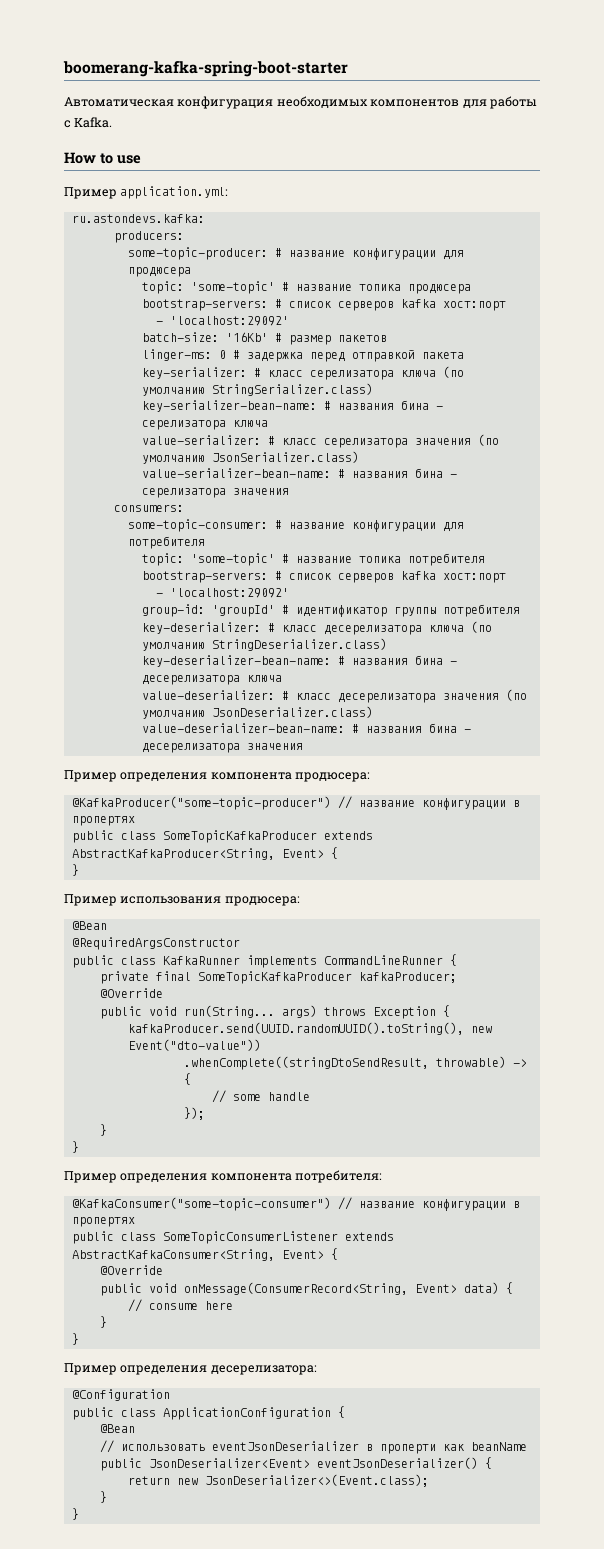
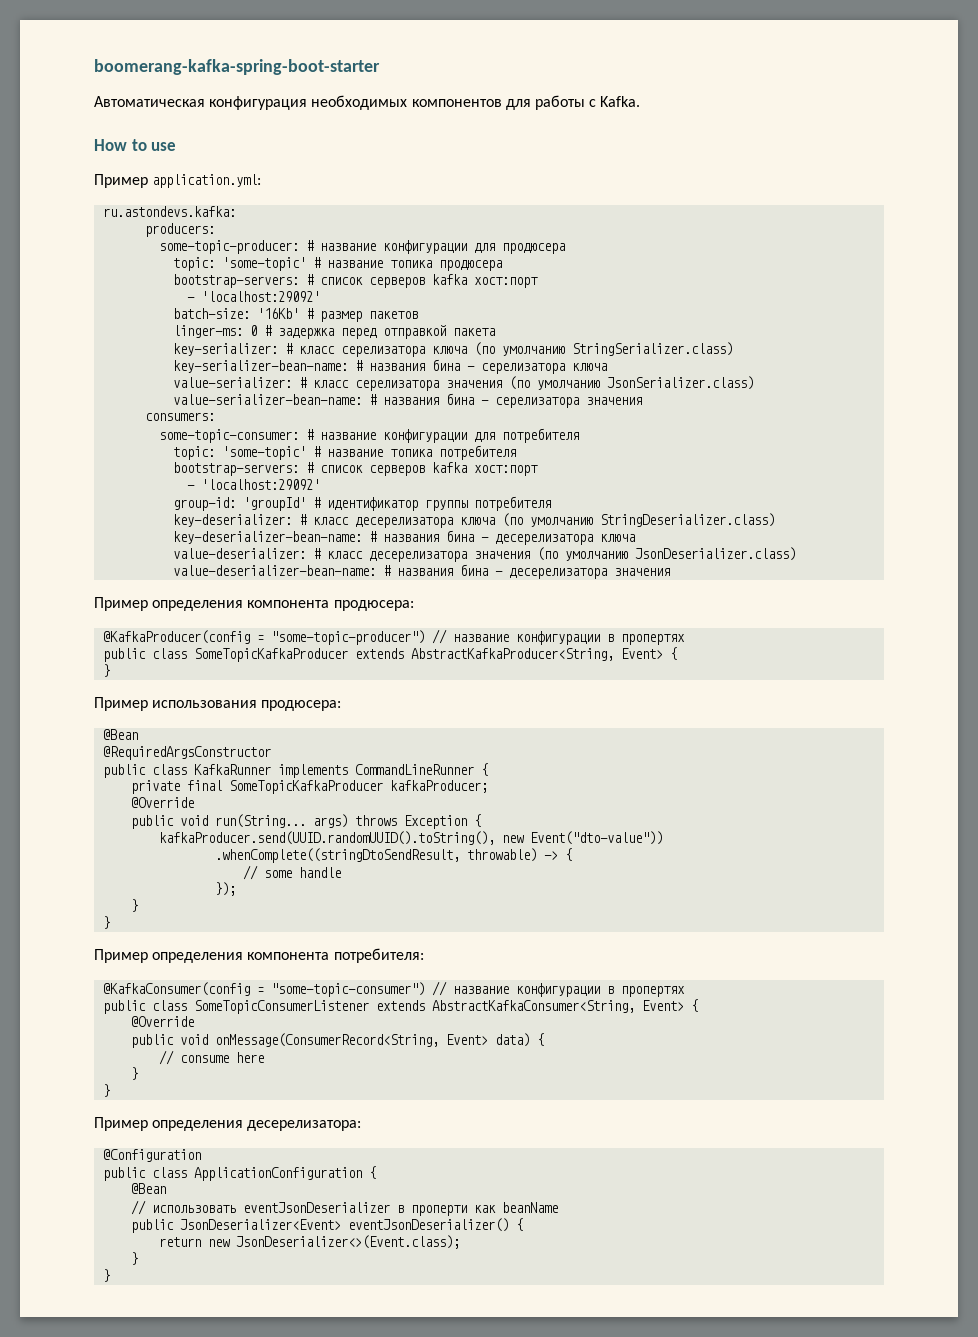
[71,796,331,810] @KafkaProducer("some-topic-producer") -> [103,630,426,645] @KafkaProducer(config = "some-topic-producer")
[71,1197,331,1211] @KafkaConsumer("some-topic-consumer") -> [103,982,426,997] @KafkaConsumer(config = "some-topic-consumer")

